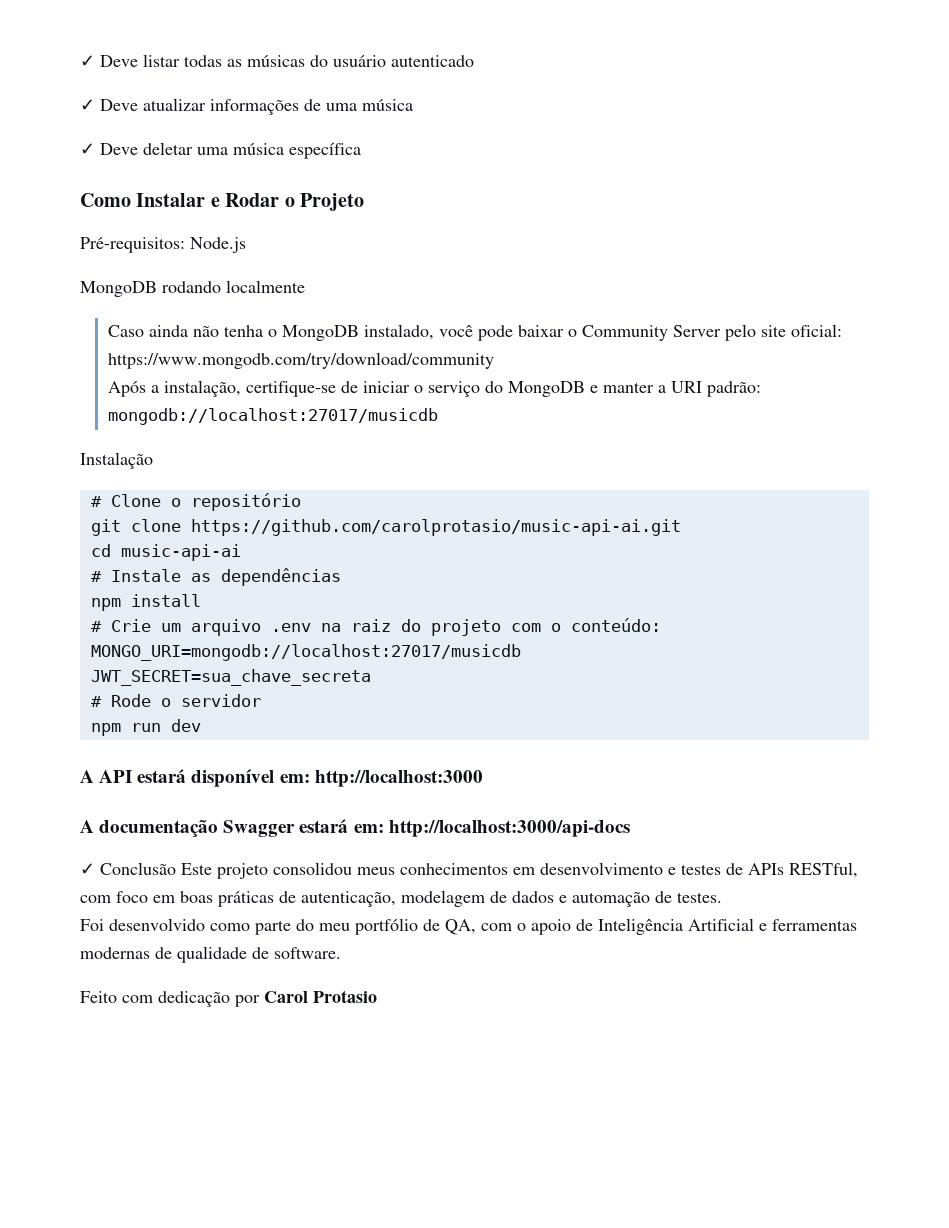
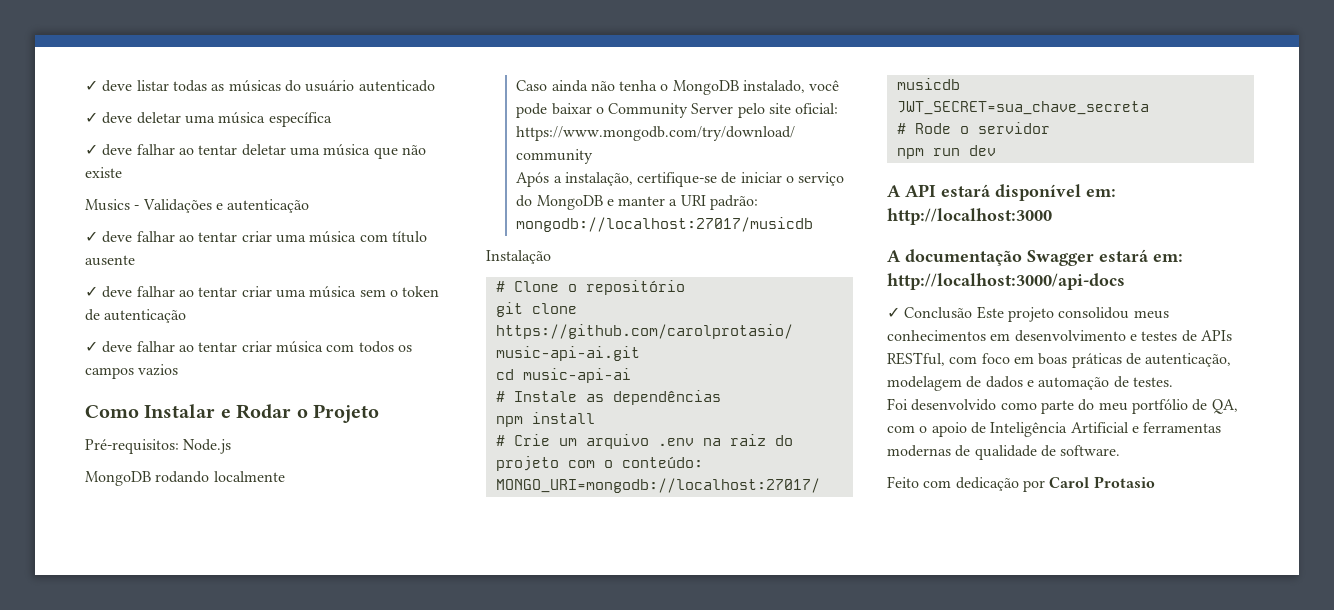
[80,55,138,67] ✓ Deve -> [85,80,133,92] ✓ deve
[100,98,413,115] [80,142,361,159] Deve atualizar informações de uma música // ✓ Deve deletar uma música específica -> [102,112,332,127] [85,144,426,159] [85,167,122,178] [85,199,310,213] [85,231,427,243] [85,255,135,266] [85,286,440,298] [85,309,187,323] [85,341,412,353] [85,364,179,379] deve deletar uma música específica // ✓ deve falhar ao tentar deletar uma música que não existe // Musics - Validações e autenticação // ✓ deve falhar ao tentar criar uma música com título ausente // ✓ deve falhar ao tentar criar uma música sem o token de autenticação // ✓ deve falhar ao tentar criar música com todos os campos vazios

